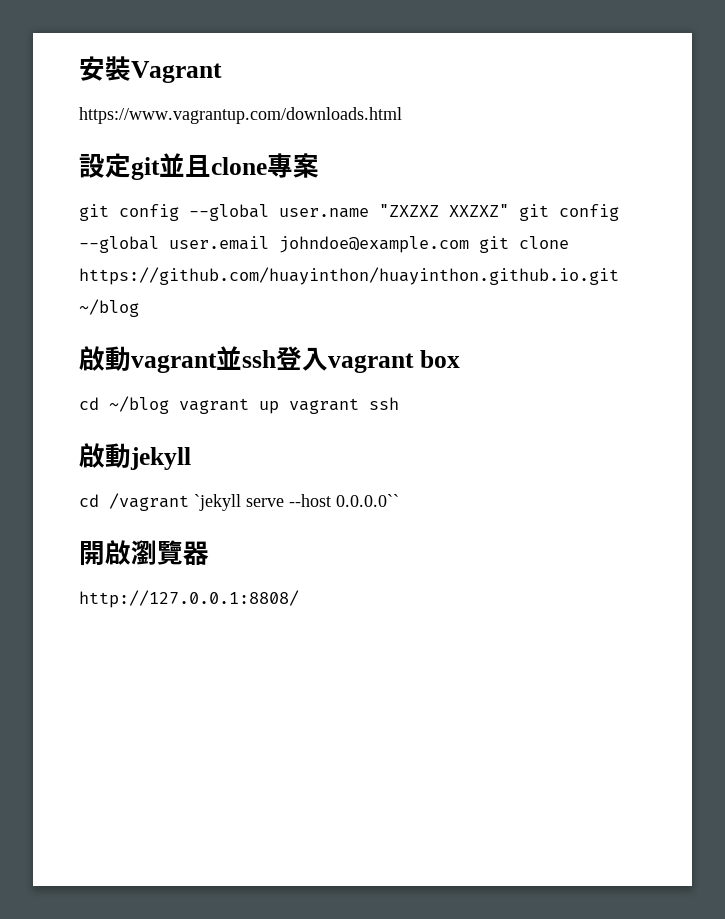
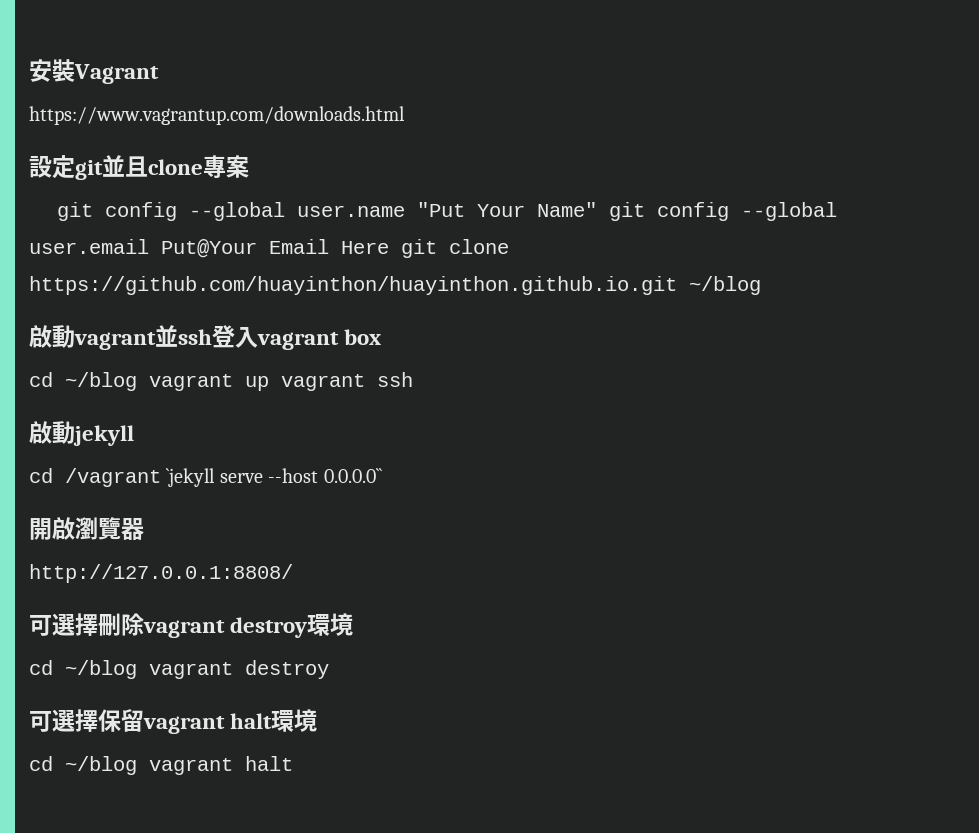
[379,204,509,217] "ZXZXZ XXZXZ" -> [416,202,597,217] "Put Your Name"
[279,236,469,253] johndoe@example.com -> [161,239,389,258] Put@Your Email Here
(299, 599) none -> [29,613,354,638] [29,660,329,679] [29,709,318,734] [29,756,293,775] // 可選擇刪除vagrant destroy環境 // cd ~/blog vagrant destroy // 可選擇保留vagrant halt環境 // cd ~/blog vagrant halt

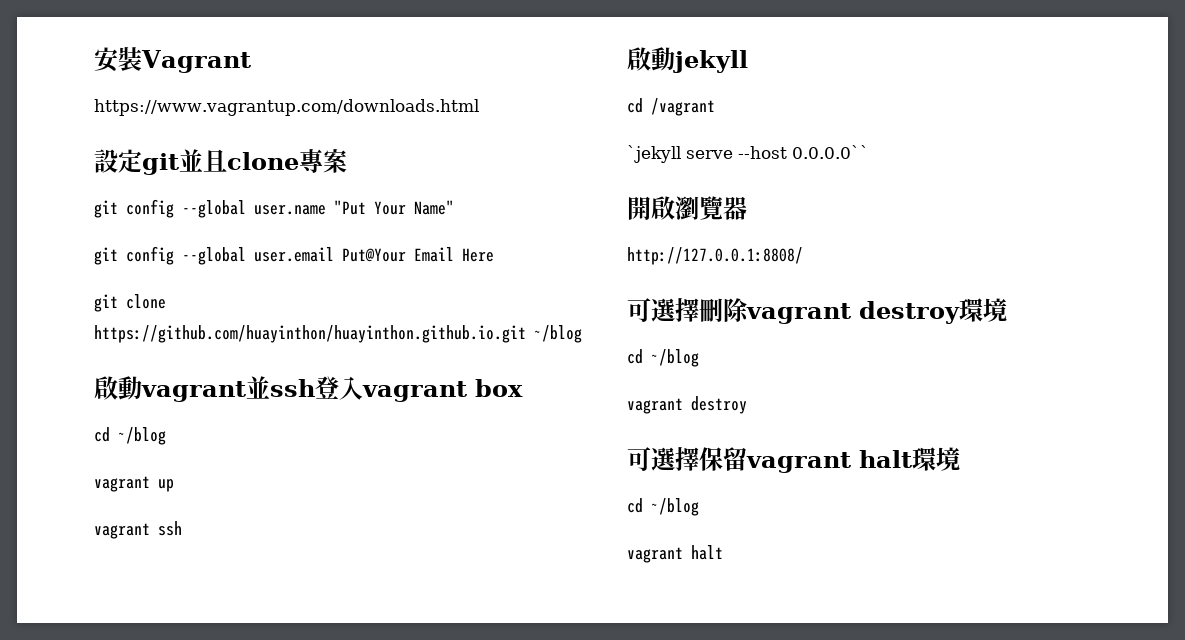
(597, 209) none -> (454, 207) //
(389, 247) none -> (494, 255) //
(137, 381) none -> (166, 436) //
(269, 383) none -> (174, 485) //
(161, 477) none -> (715, 107) //
(137, 669) none -> (699, 358) //
(137, 765) none -> (699, 507) //

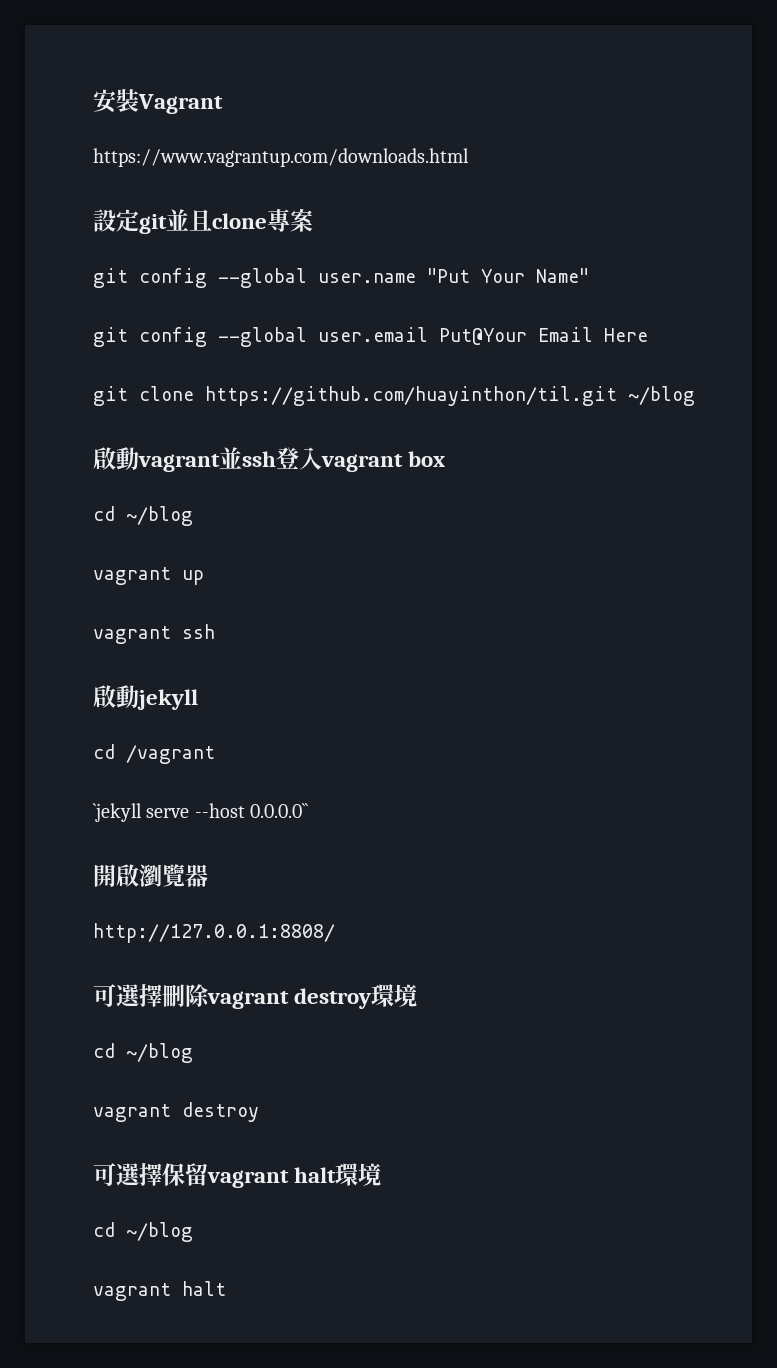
[94,325,526,343] https://github.com/huayinthon/huayinthon.github.io.git -> [205,386,617,406] https://github.com/huayinthon/til.git

